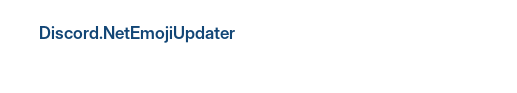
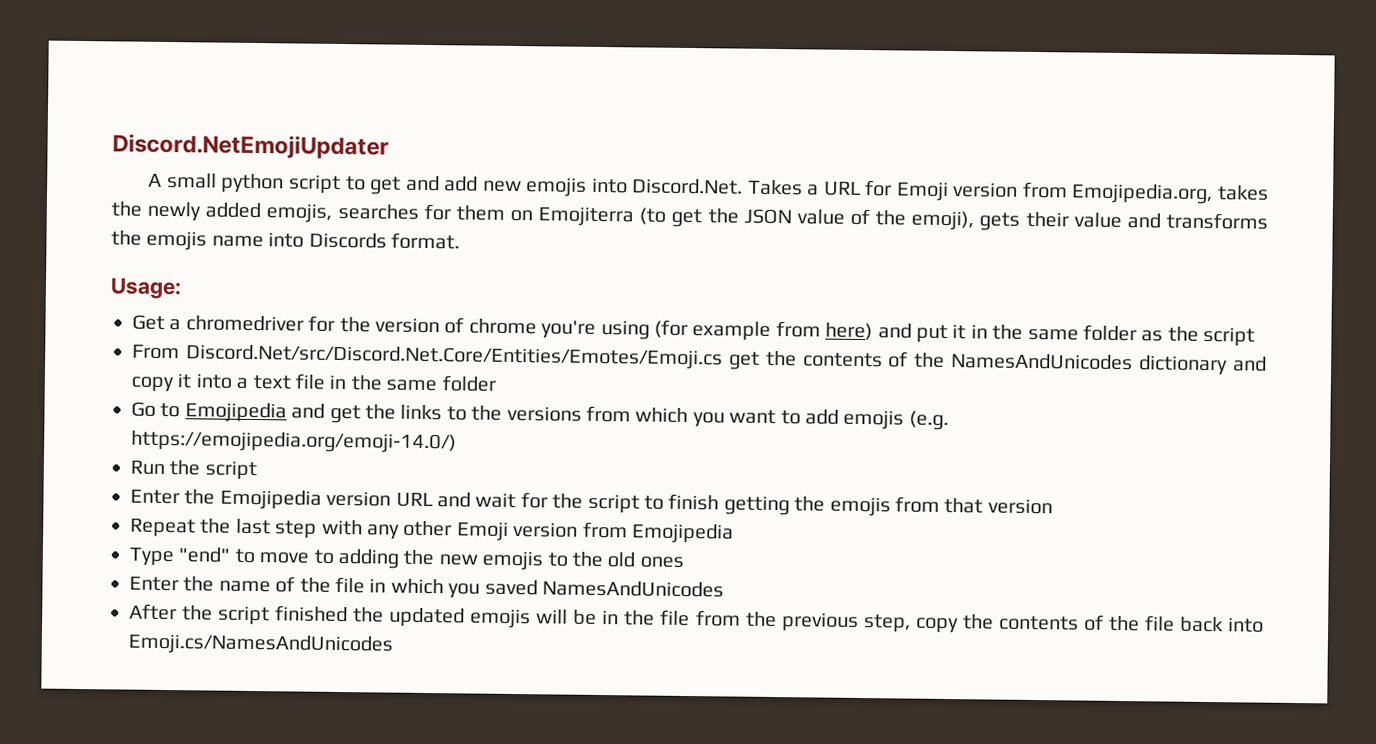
(235, 34) none -> [148,172,1269,205] [111,201,1268,231] [111,230,460,251] [110,277,182,300] [132,314,1256,347] [132,344,1268,376] [131,373,496,393] [131,401,949,431] [131,430,457,454] [130,460,257,481] [130,489,1053,517] [130,518,734,544] [129,547,684,571] [129,576,724,599] [129,603,1265,634] [128,633,393,656] // A small python script to get and add new emojis into Discord.Net. Takes a URL for Emoji version from Emojipedia.org, takes the newly added emojis, searches for them on Emojiterra (to get the JSON value of the emoji), gets their value and transforms the emojis name into Discords format. // Usage: // Get a chromedriver for the version of chrome you're using (for example from here) and put it in the same folder as the script // From Discord.Net/src/Discord.Net.Core/Entities/Emotes/Emoji.cs get the contents of the NamesAndUnicodes dictionary and copy it into a text file in the same folder // Go to Emojipedia and get the links to the versions from which you want to add emojis (e.g. https://emojipedia.org/emoji-14.0/) // Run the script // Enter the Emojipedia version URL and wait for the script to finish getting the emojis from that version // Repeat the last step with any other Emoji version from Emojipedia // Type "end" to move to adding the new emojis to the old ones // Enter the name of the file in which you saved NamesAndUnicodes // After the script finished the updated emojis will be in the file from the previous step, copy the contents of the file back into Emoji.cs/NamesAndUnicodes

